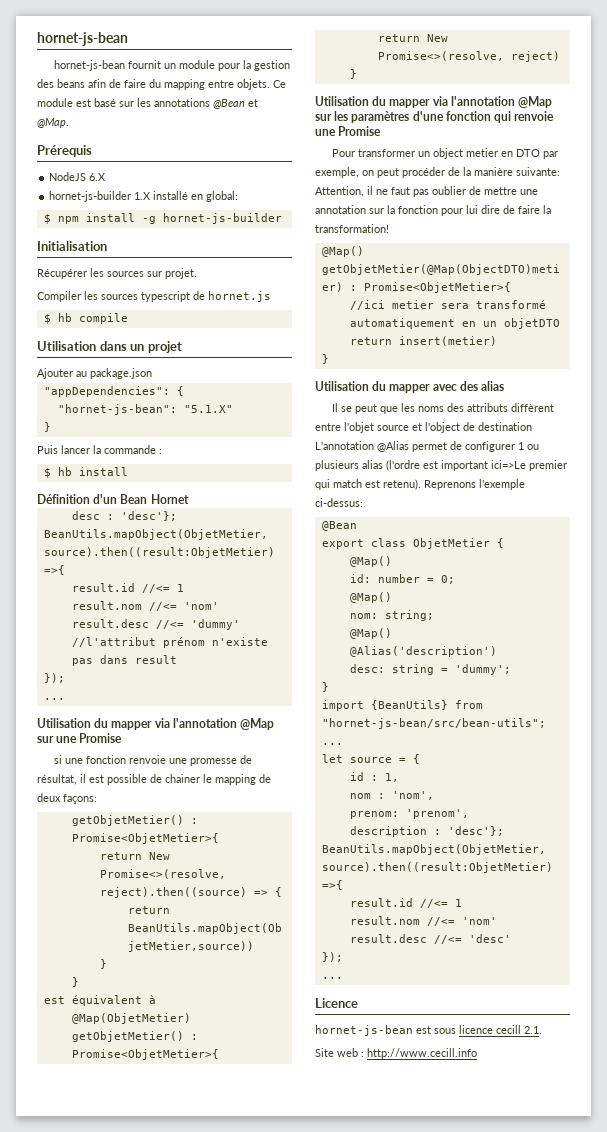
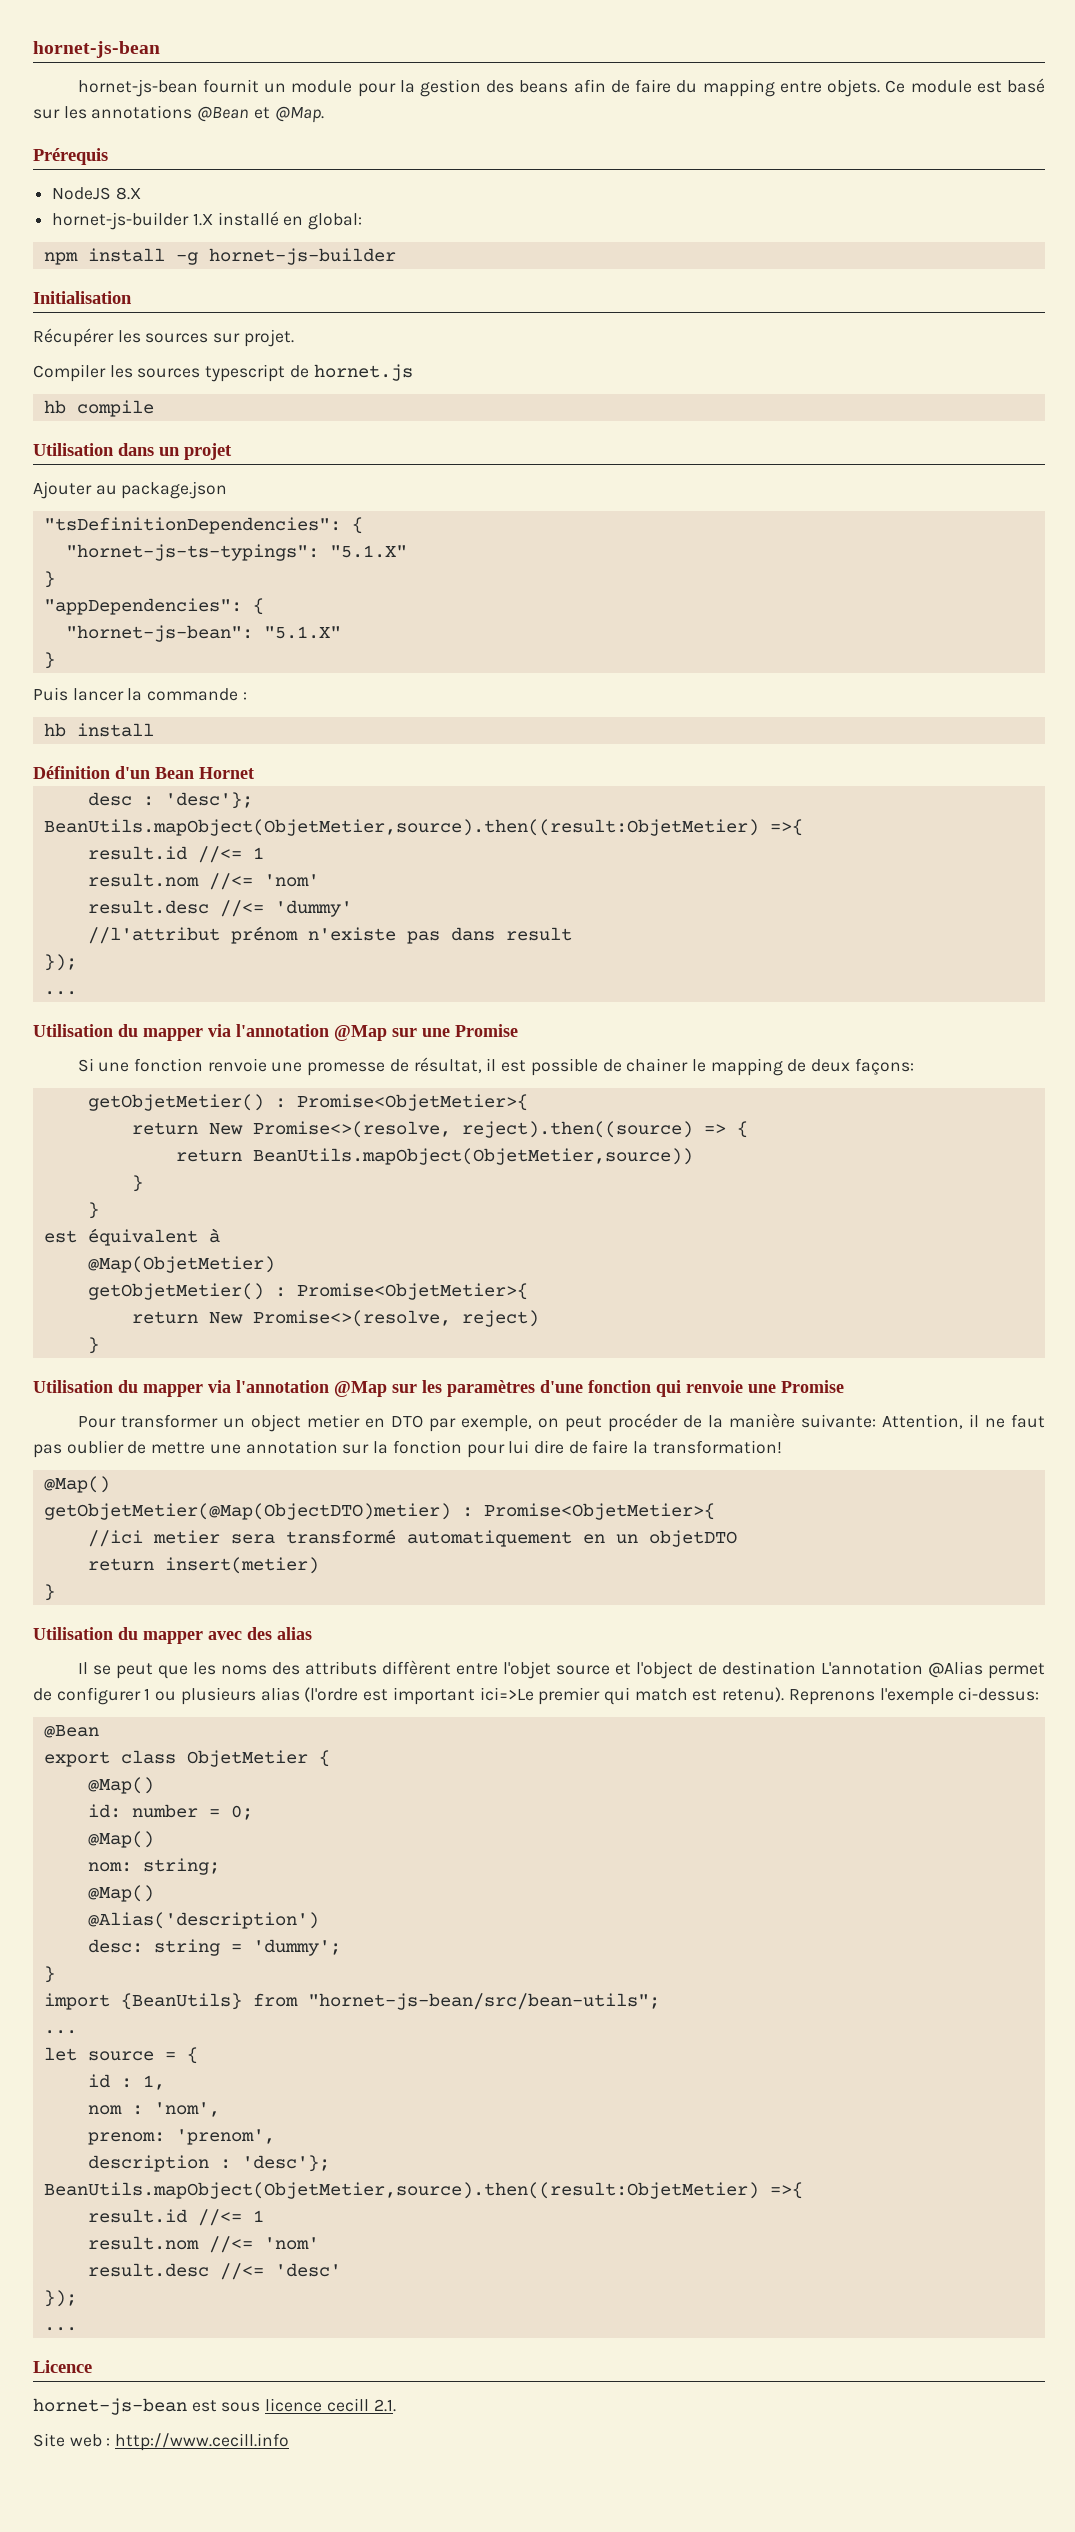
[89,173,107,181] 6.X -> [115,187,141,200] 8.X
[43,214,51,224] $ -> (363, 221) none
[43,314,51,324] $ -> (413, 372) none
(152, 373) none -> [43,517,363,534] [65,544,407,561] [43,571,55,588] // "tsDefinitionDependencies": { // "hornet-js-ts-typings": "5.1.X" // }
[43,468,51,478] $ -> (247, 696) none
[54,755,63,764] si -> [77,1058,94,1072] Si

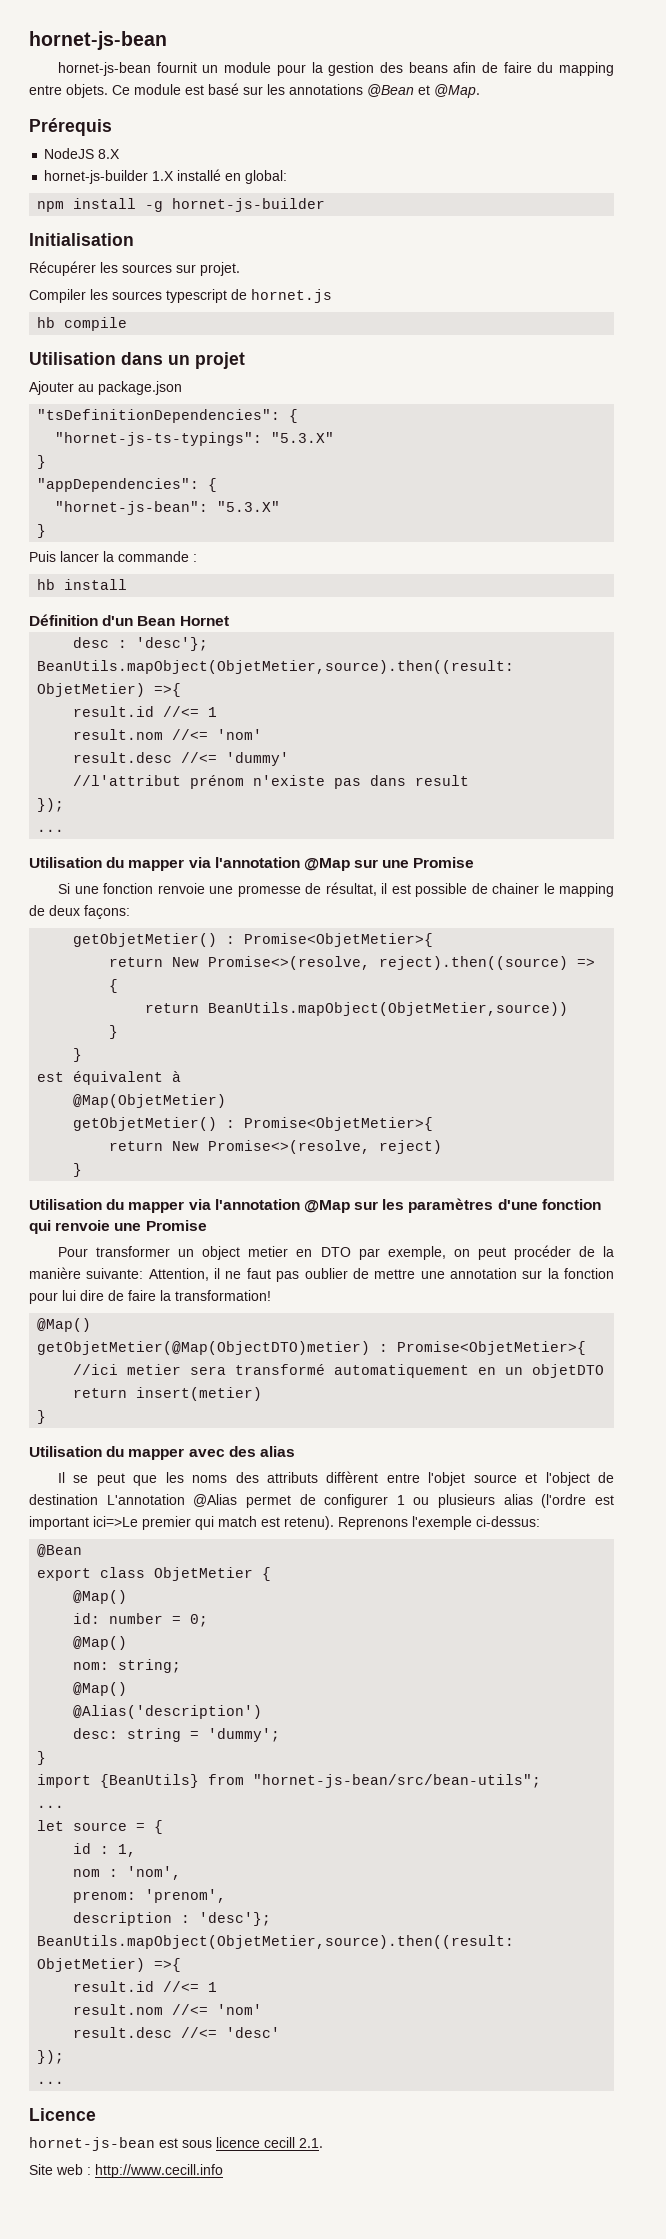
[329,545,407,558] "5.1.X" -> [271,432,335,443] "5.3.X"
[263,626,341,639] "5.1.X" -> [217,501,281,512] "5.3.X"

